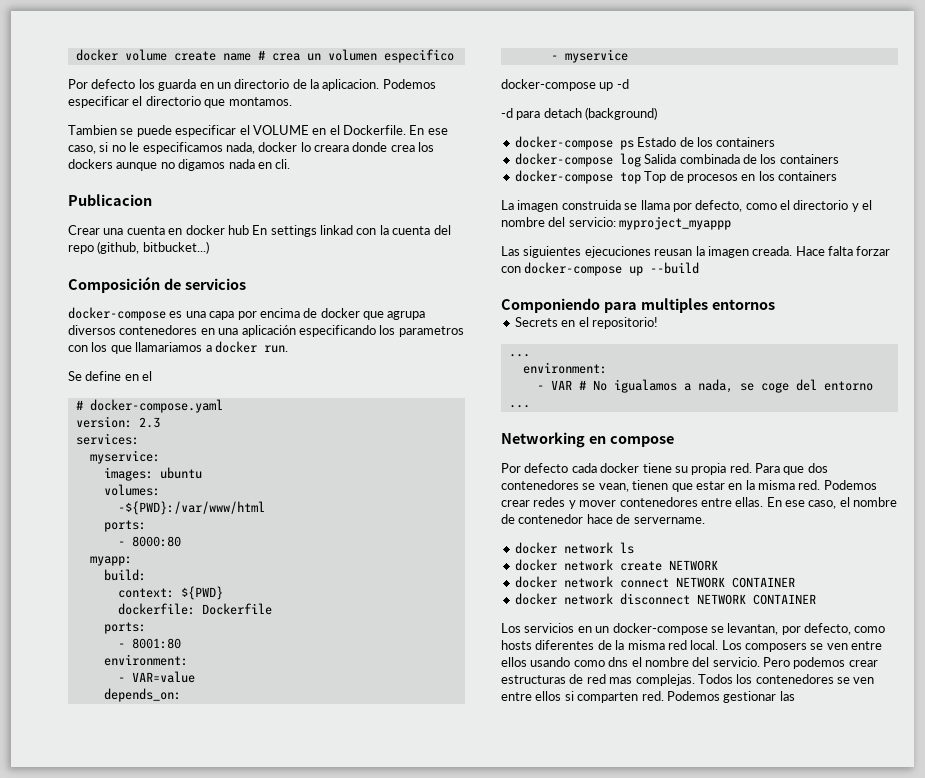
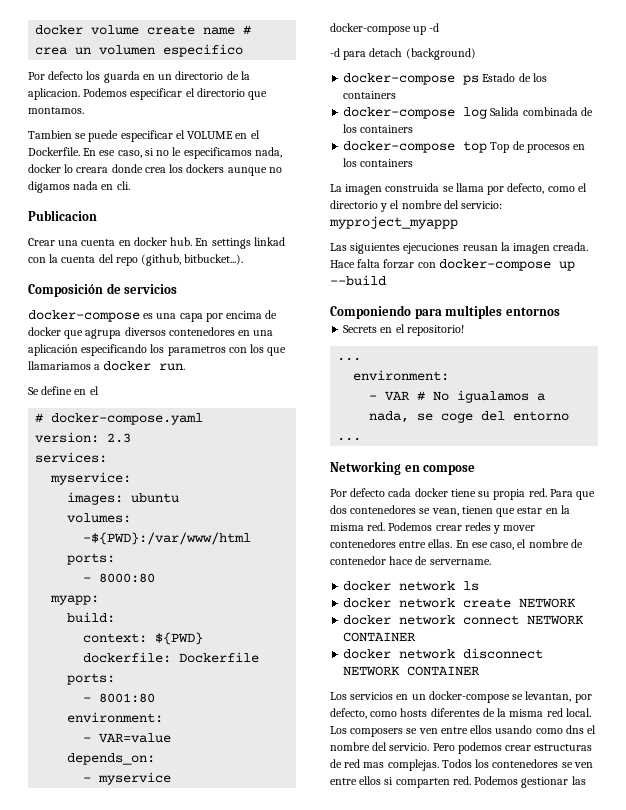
[227,225,249,235] hub -> [170,237,193,246] hub.
[142,241,209,254] bitbucket...) -> [184,254,244,265] bitbucket...).

